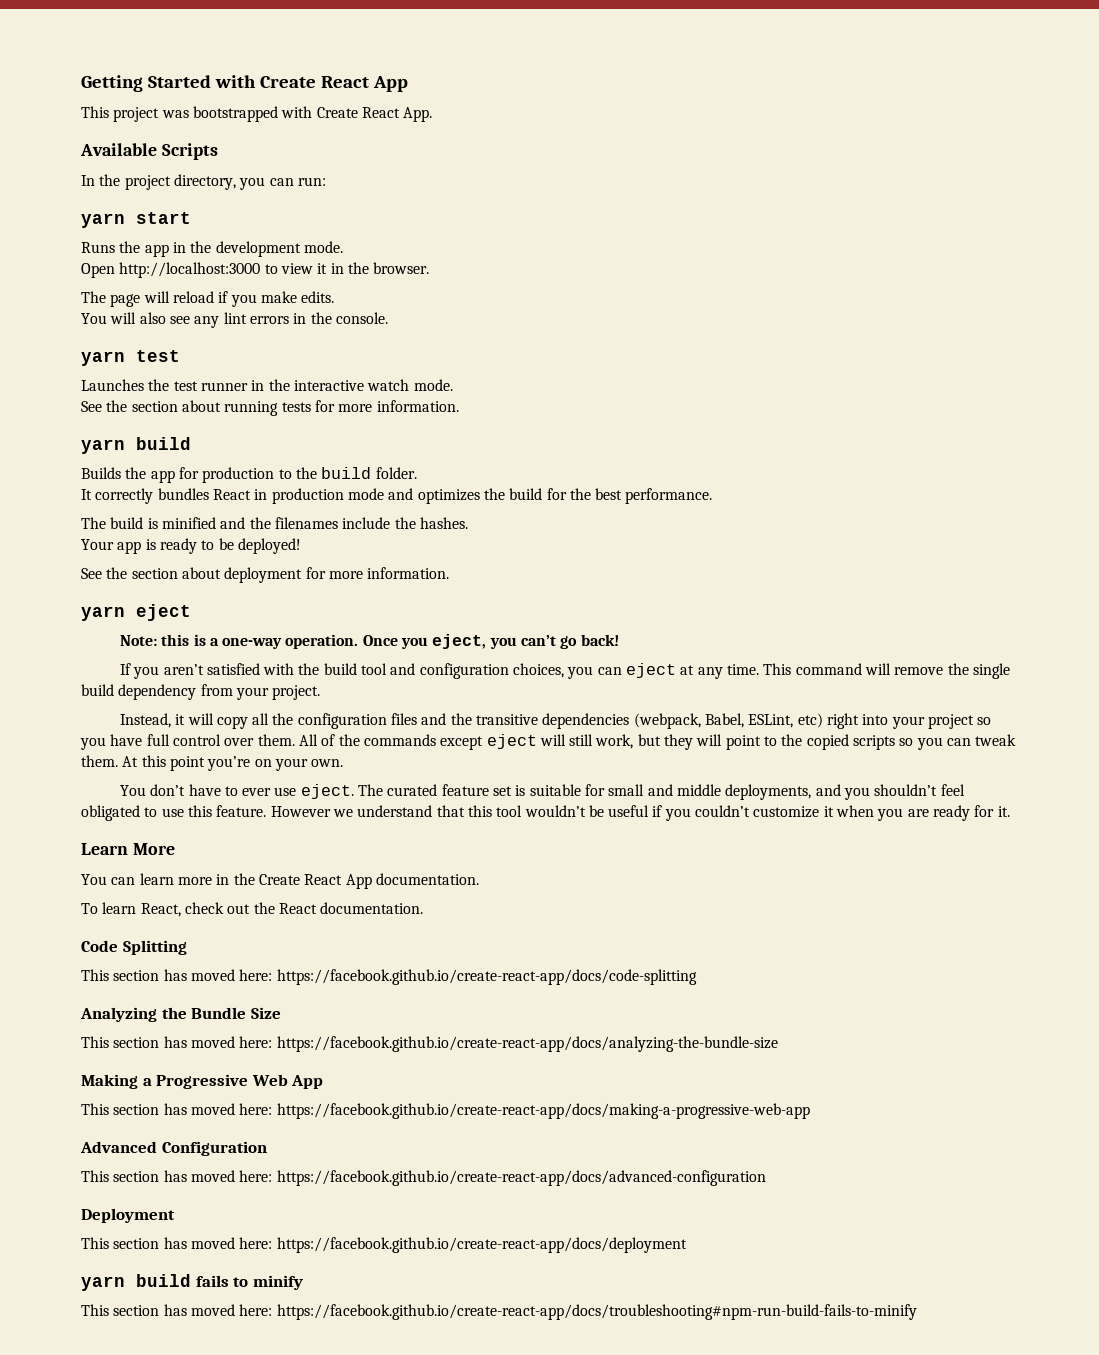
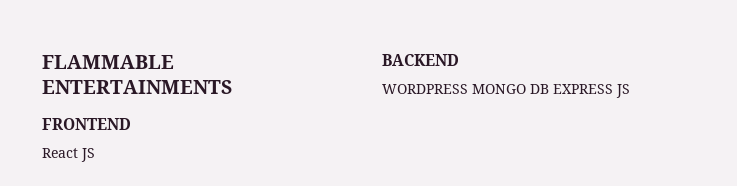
[81,75,408,92] [81,106,433,122] [80,143,218,160] [81,174,326,190] [81,212,191,228] [81,241,343,257] [81,262,430,278] [81,291,335,307] [81,312,388,328] [81,350,180,366] [81,379,453,391] [81,400,459,416] [81,437,191,454] [81,467,417,483] [81,488,713,504] [81,517,468,529] [81,538,301,554] [81,567,450,583] [81,604,191,621] [119,634,619,649] [119,663,1010,679] [81,684,321,700] [119,713,992,729] [80,734,1017,750] [81,755,344,771] [119,784,965,800] [81,805,1010,821] [81,843,175,855] [81,873,479,889] [81,902,424,917] [81,940,187,955] [81,969,697,985] [80,1007,281,1022] [81,1036,778,1052] [81,1074,324,1089] [81,1103,810,1119] [80,1141,267,1156] [81,1170,766,1186] [81,1208,175,1223] [81,1237,687,1253] [81,1274,303,1291] [81,1304,917,1320] Getting Started with Create React App // This project was bootstrapped with Create React App. // Available Scripts // In the project directory, you can run: // yarn start // Runs the app in the development mode. // Open http://localhost:3000 to view it in the browser. // The page will reload if you make edits. // You will also see any lint errors in the console. // yarn test // Launches the test runner in the interactive watch mode. // See the section about running tests for more information. // yarn build // Builds the app for production to the build folder. // It correctly bundles React in production mode and optimizes the build for the best performance. // The build is minified and the filenames include the hashes. // Your app is ready to be deployed! // See the section about deployment for more information. // yarn eject // Note: this is a one-way operation. Once you eject, you can’t go back! // If you aren’t satisfied with the build tool and configuration choices, you can eject at any time. This command will remove the single build dependency from your project. // Instead, it will copy all the configuration files and the transitive dependencies (webpack, Babel, ESLint, etc) right into your project so you have full control over them. All of the commands except eject will still work, but they will point to the copied scripts so you can tweak them. At this point you’re on your own. // You don’t have to ever use eject. The curated feature set is suitable for small and middle deployments, and you shouldn’t feel obligated to use this feature. However we understand that this tool wouldn’t be useful if you couldn’t customize it when you are ready for it. // Learn More // You can learn more in the Create React App documentation. // To learn React, check out the React documentation. // Code Splitting // This section has moved here: https://facebook.github.io/create-react-app/docs/code-splitting // Analyzing the Bundle Size // This section has moved here: https://facebook.github.io/create-react-app/docs/analyzing-the-bundle-size // Making a Progressive Web App // This section has moved here: https://facebook.github.io/create-react-app/docs/making-a-progressive-web-app // Advanced Configuration // This section has moved here: https://facebook.github.io/create-react-app/docs/advanced-configuration // Deployment // This section has moved here: https://facebook.github.io/create-react-app/docs/deployment // yarn build fails to minify // This section has moved here: https://facebook.github.io/create-react-app/docs/troubleshooting#npm-run-build-fails-to-minify -> [42,55,174,69] [42,80,232,94] [42,118,131,130] [42,148,95,162] [382,54,459,66] [382,84,630,98] FLAMMABLE ENTERTAINMENTS // FRONTEND // React JS // BACKEND // WORDPRESS MONGO DB EXPRESS JS

